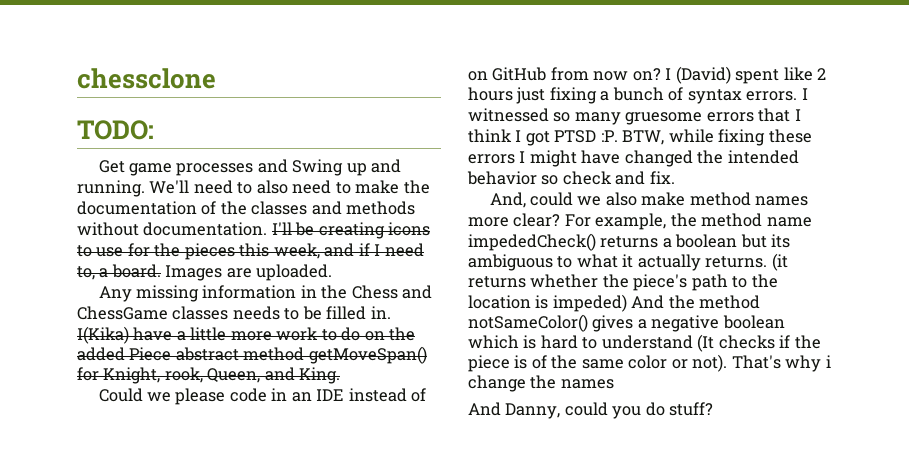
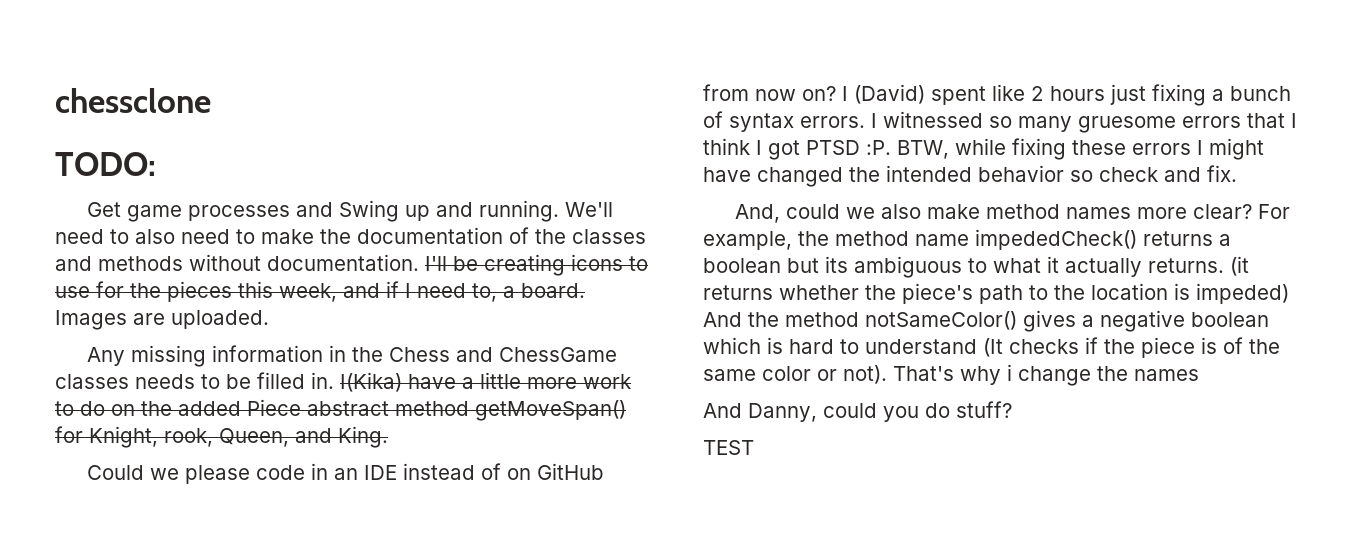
(714, 409) none -> [703,440,754,455] // TEST

